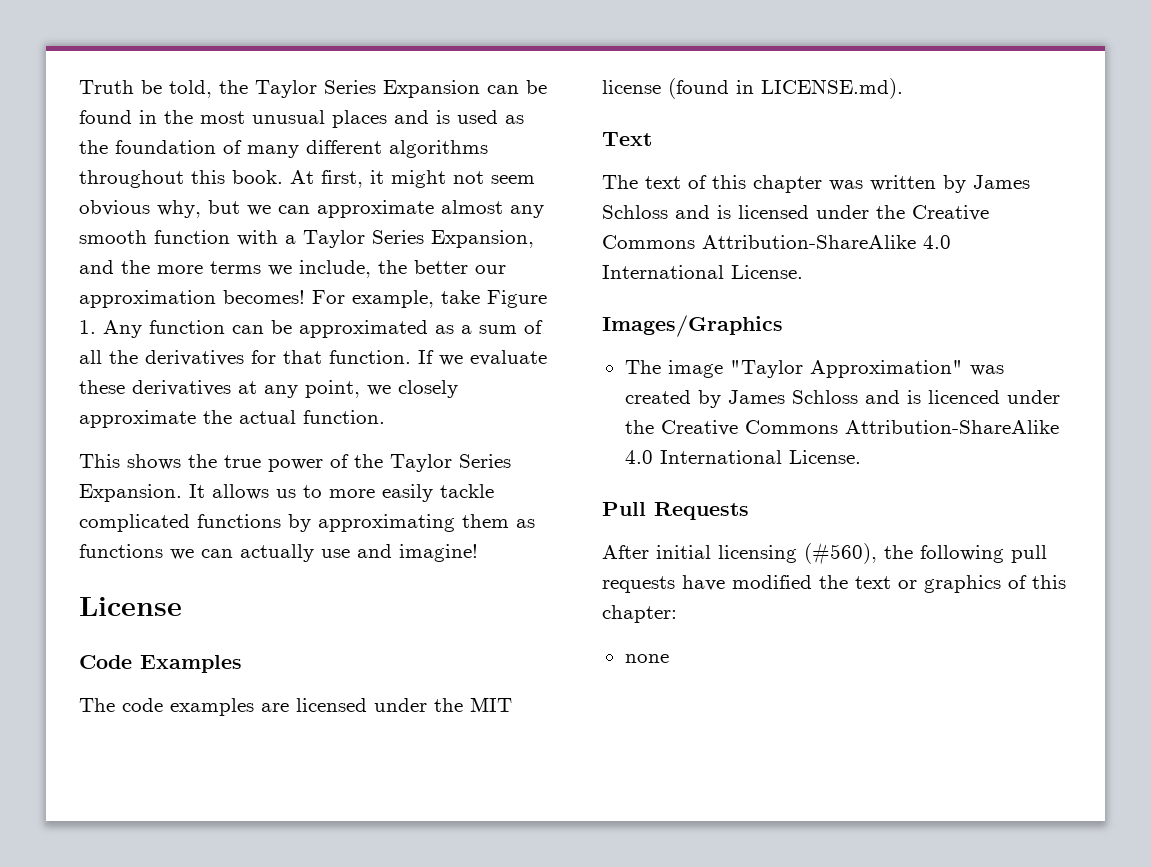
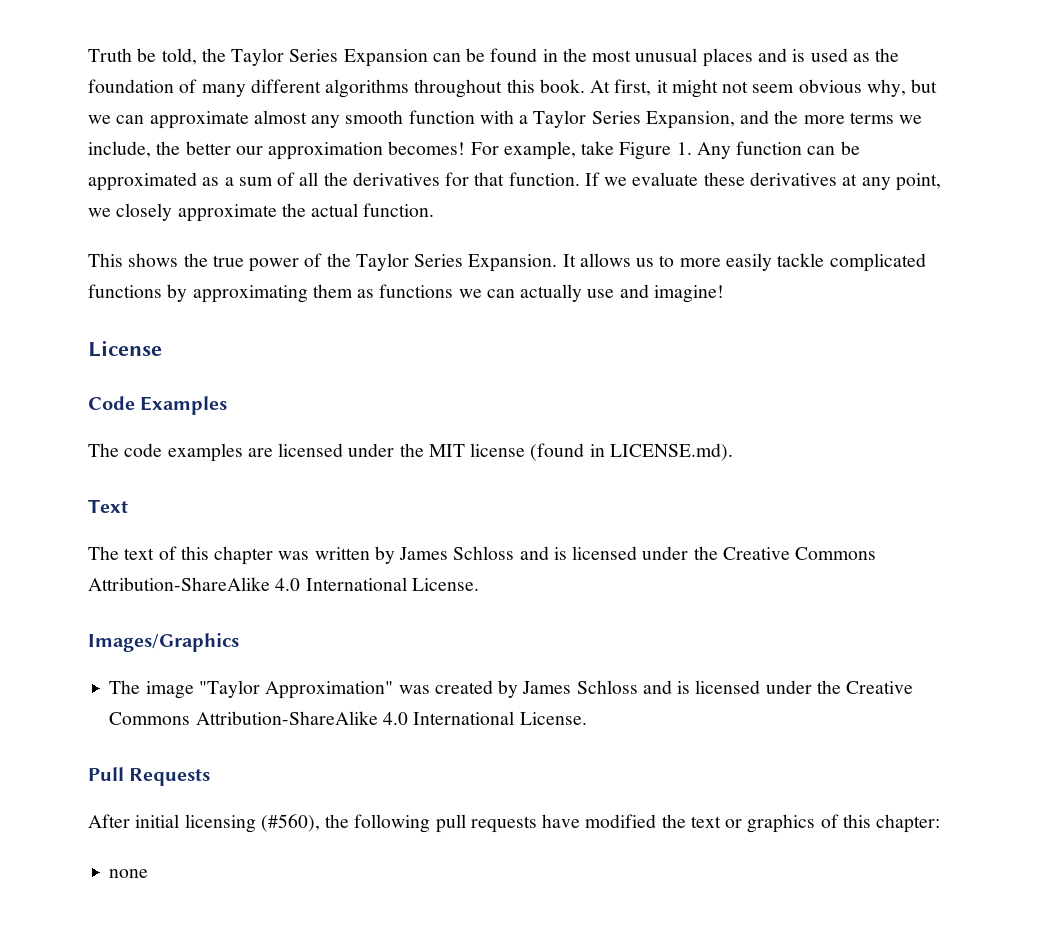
[927,390,1000,404] licenced -> [695,680,761,694] licensed

